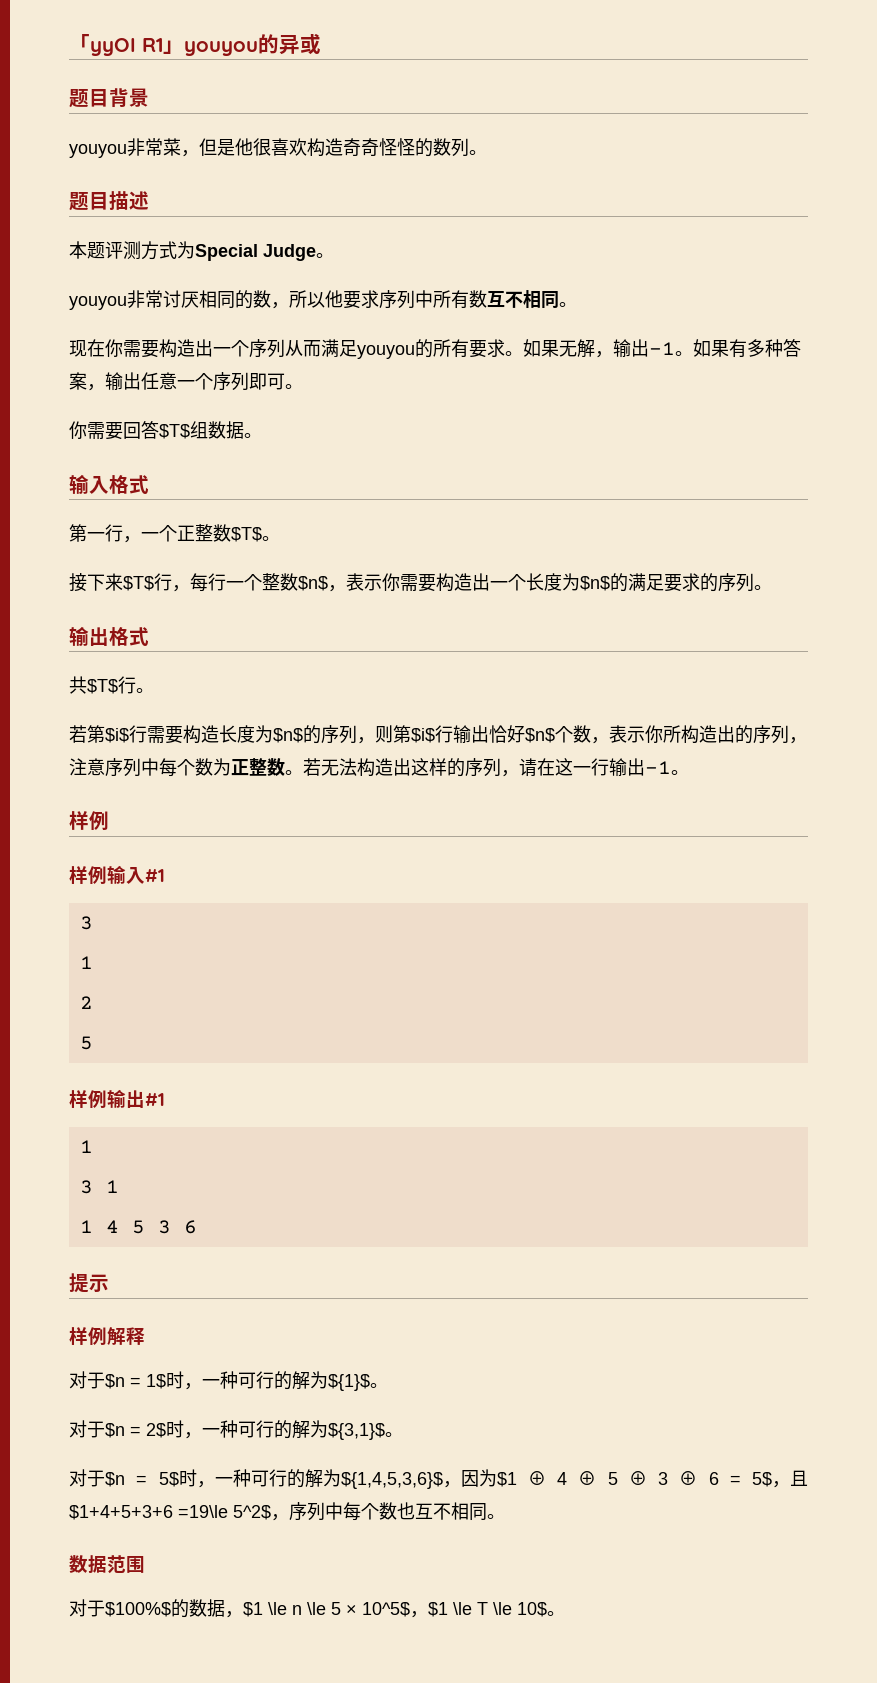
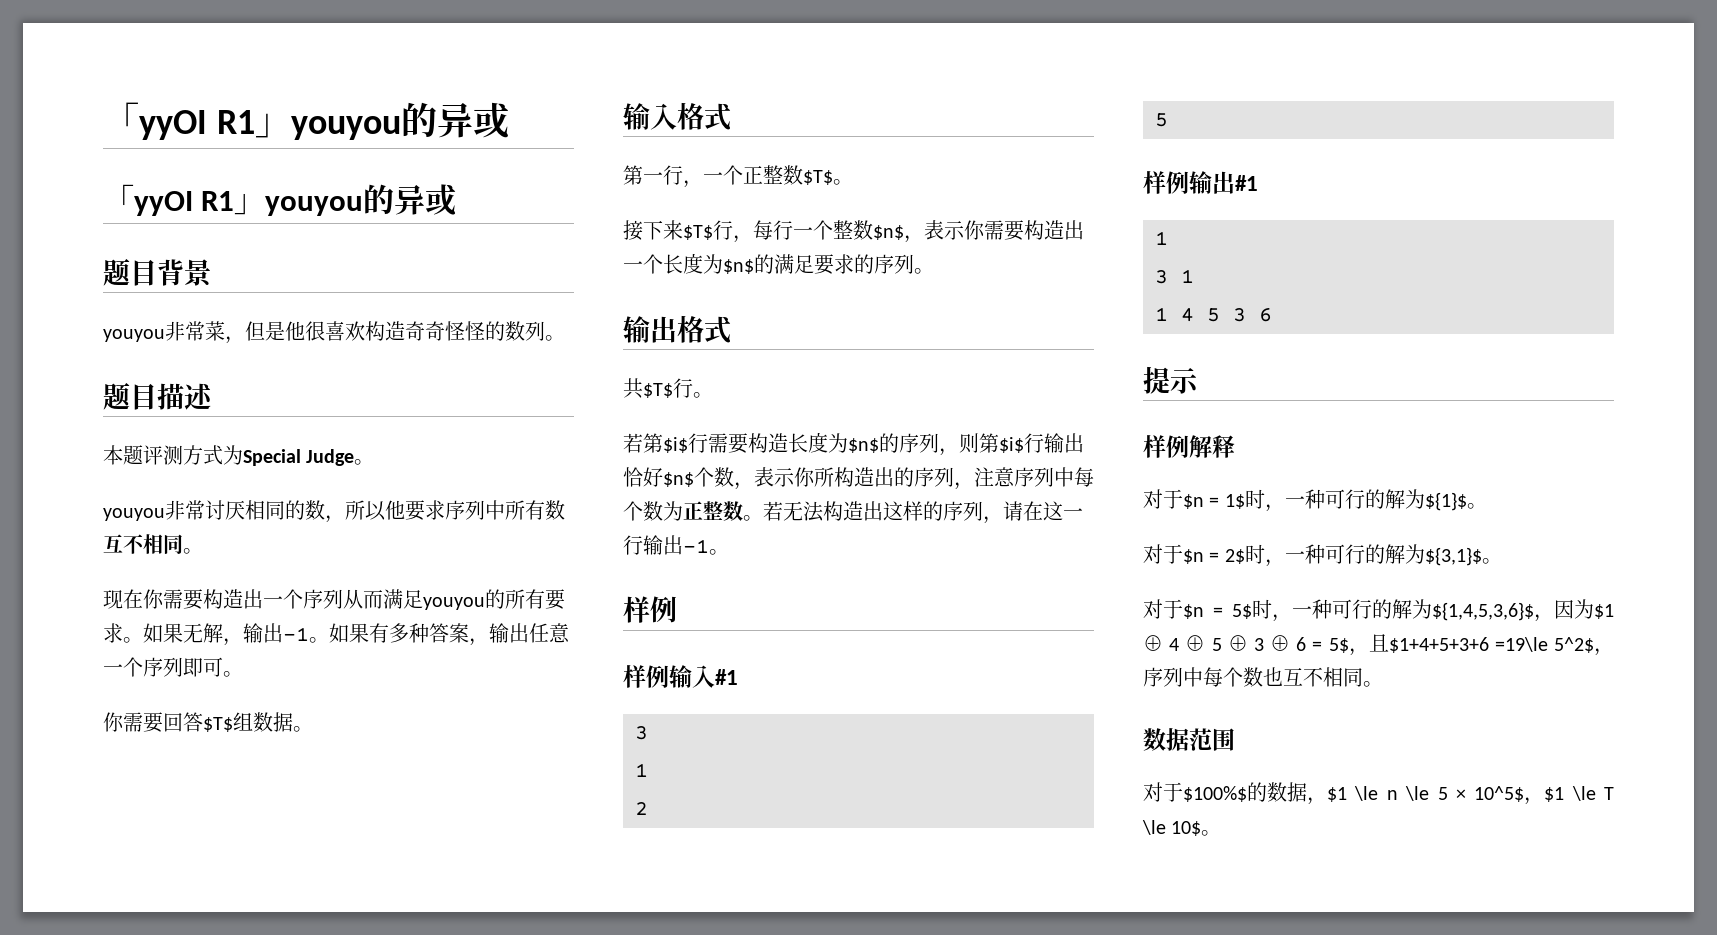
[69,33,321,56] 「yyOI R1」youyou的异或 -> [103,102,509,140] [103,184,457,216] 「yyOI R1」youyou的异或 // 「yyOI R1」youyou的异或

